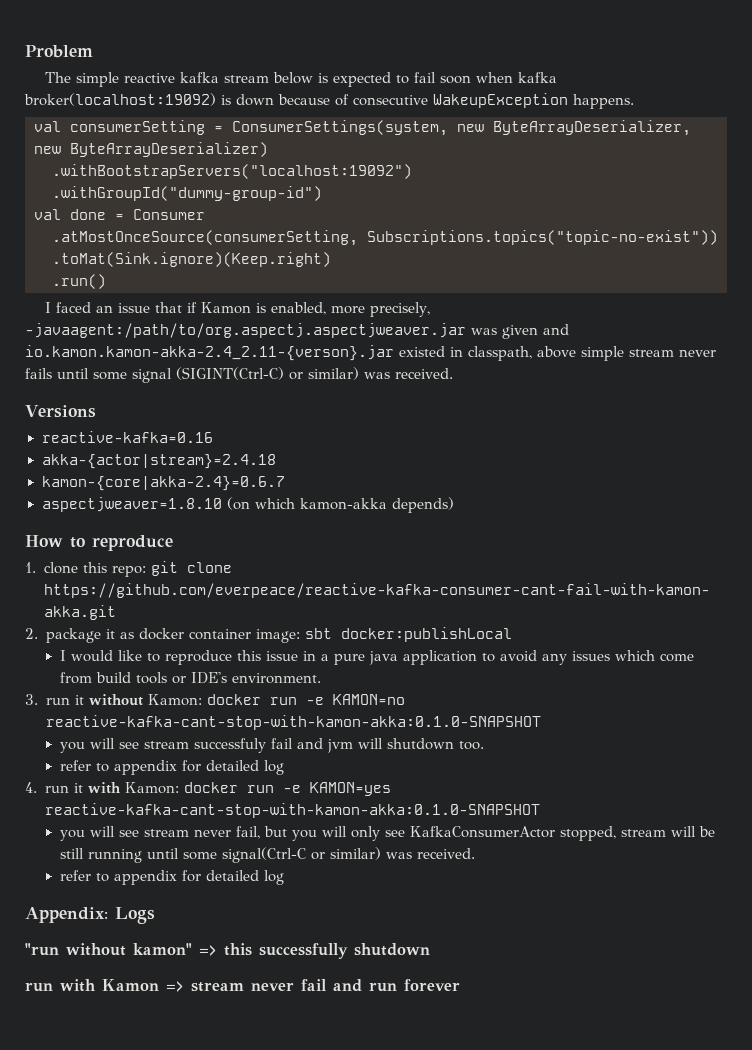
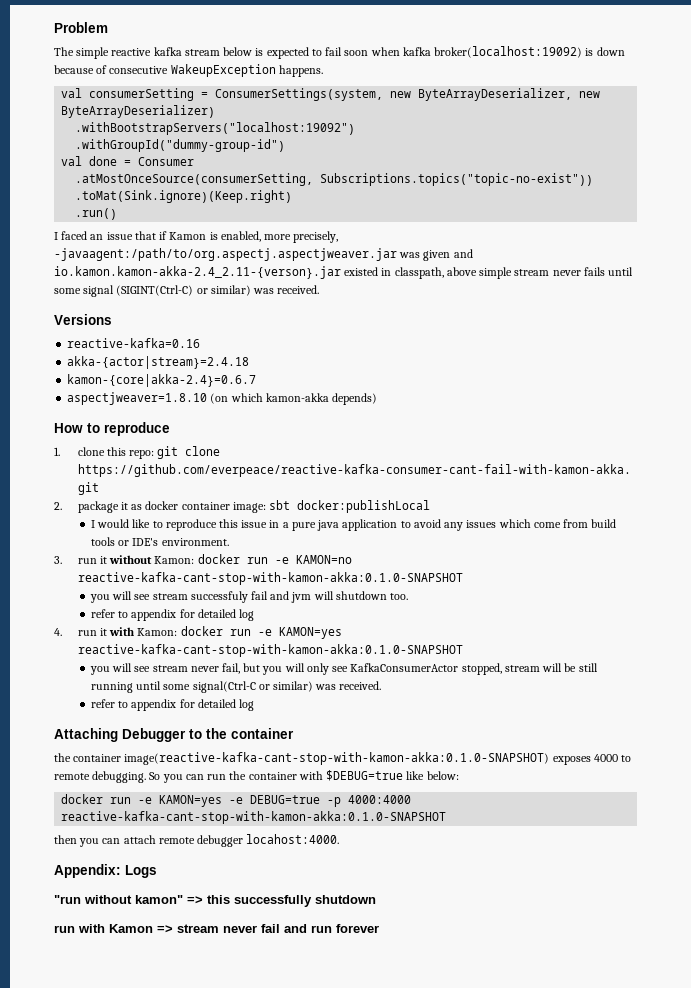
(284, 877) none -> [54,728,294,742] [54,752,632,765] [54,770,459,783] [61,794,412,807] [61,811,447,824] [54,834,340,847] // Attaching Debugger to the container // the container image(reactive-kafka-cant-stop-with-kamon-akka:0.1.0-SNAPSHOT) exposes 4000 to remote debugging. So you can run the container with $DEBUG=true like below: // docker run -e KAMON=yes -e DEBUG=true -p 4000:4000 reactive-kafka-cant-stop-with-kamon-akka:0.1.0-SNAPSHOT // then you can attach remote debugger locahost:4000.

